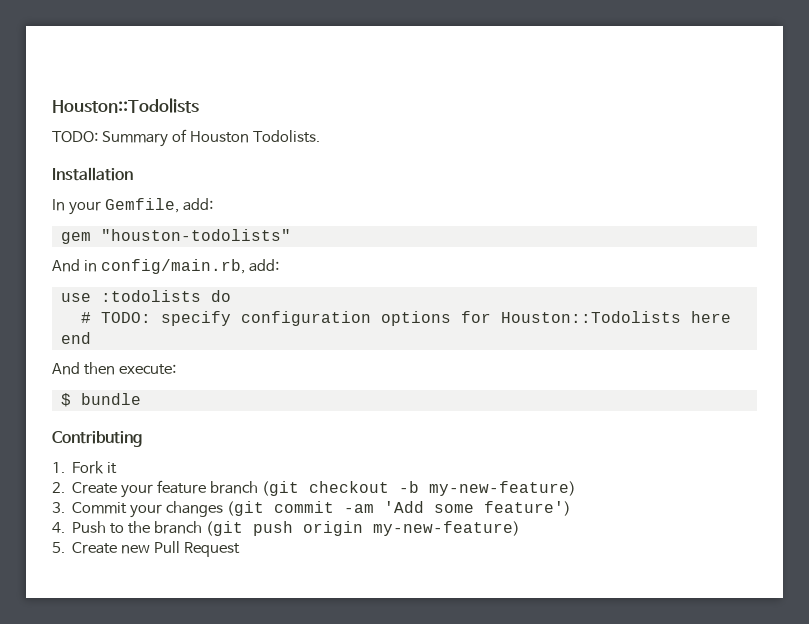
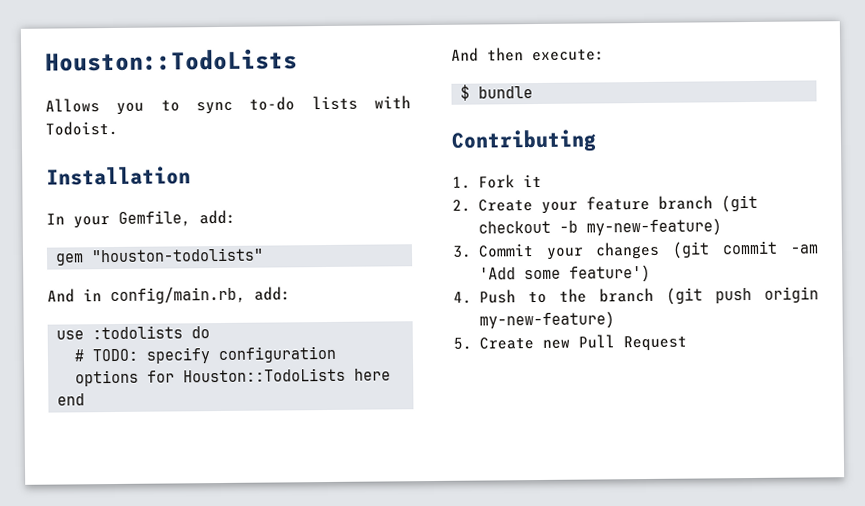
[52,98,199,113] [52,129,320,147] Houston::Todolists // TODO: Summary of Houston Todolists. -> [45,48,298,72] [45,95,411,115] [45,120,118,136] Houston::TodoLists // Allows you to sync to-do lists with Todoist.
[500,311,681,323] Houston::Todolists -> [183,367,347,383] Houston::TodoLists

